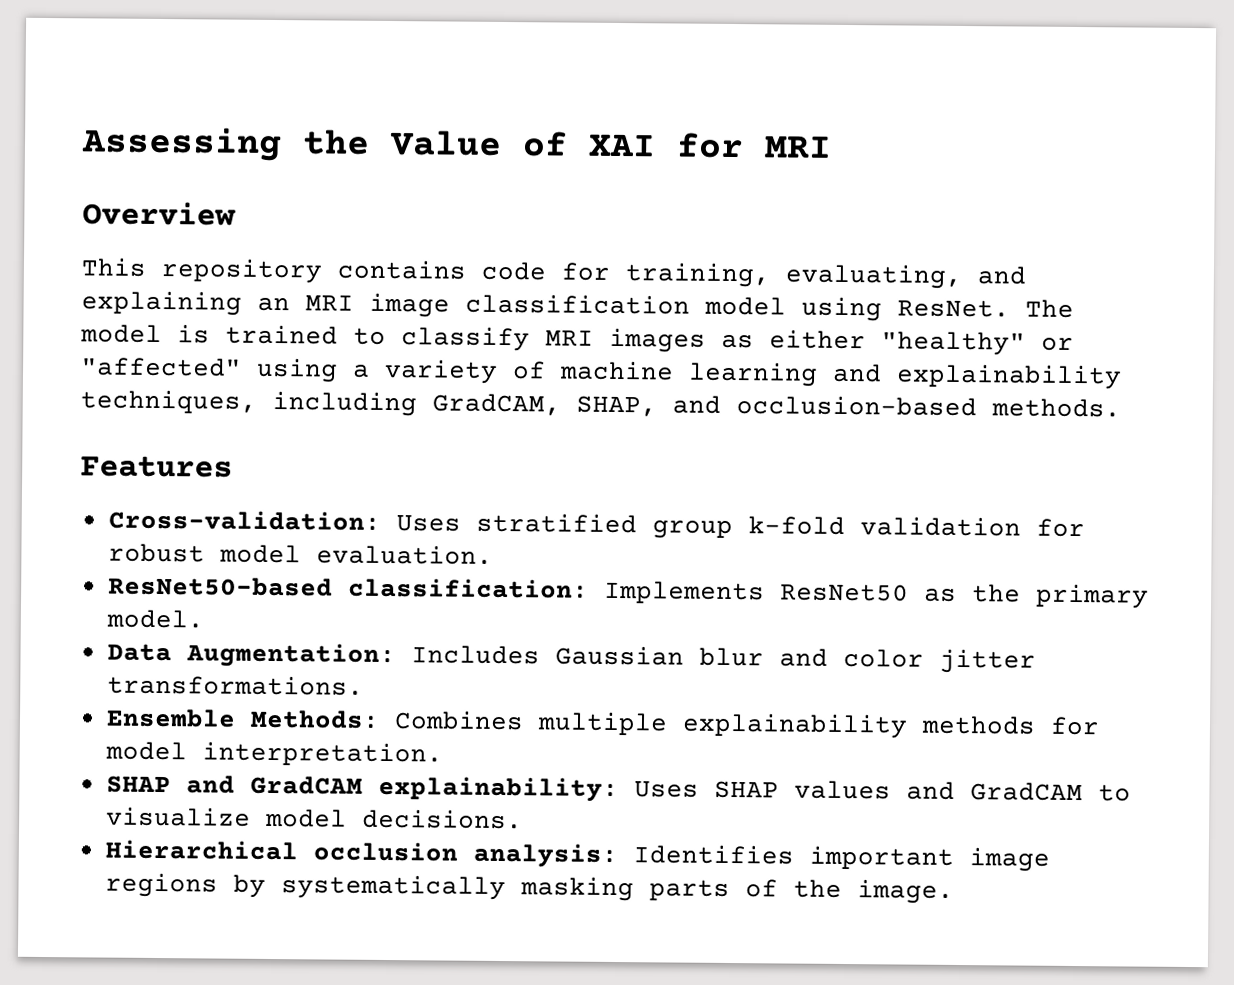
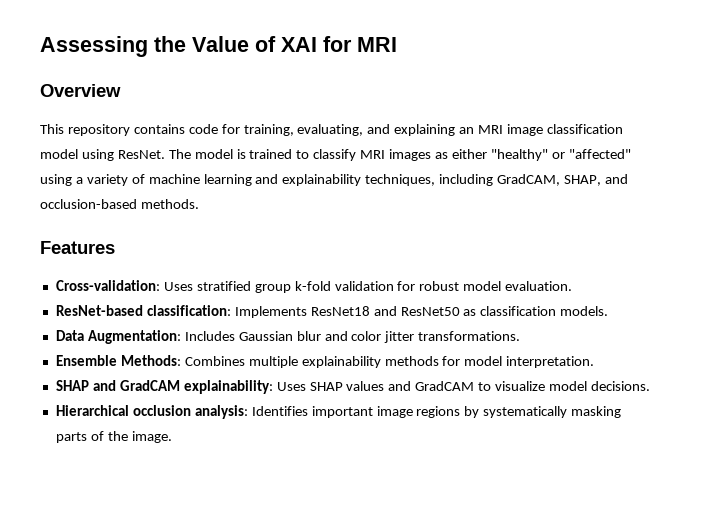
[107,576,333,597] ResNet50-based -> [55,305,143,316] ResNet-based
[779,583,1149,609] [105,609,204,629] ResNet50 as the primary model. -> [310,306,609,316] ResNet18 and ResNet50 as classification models.

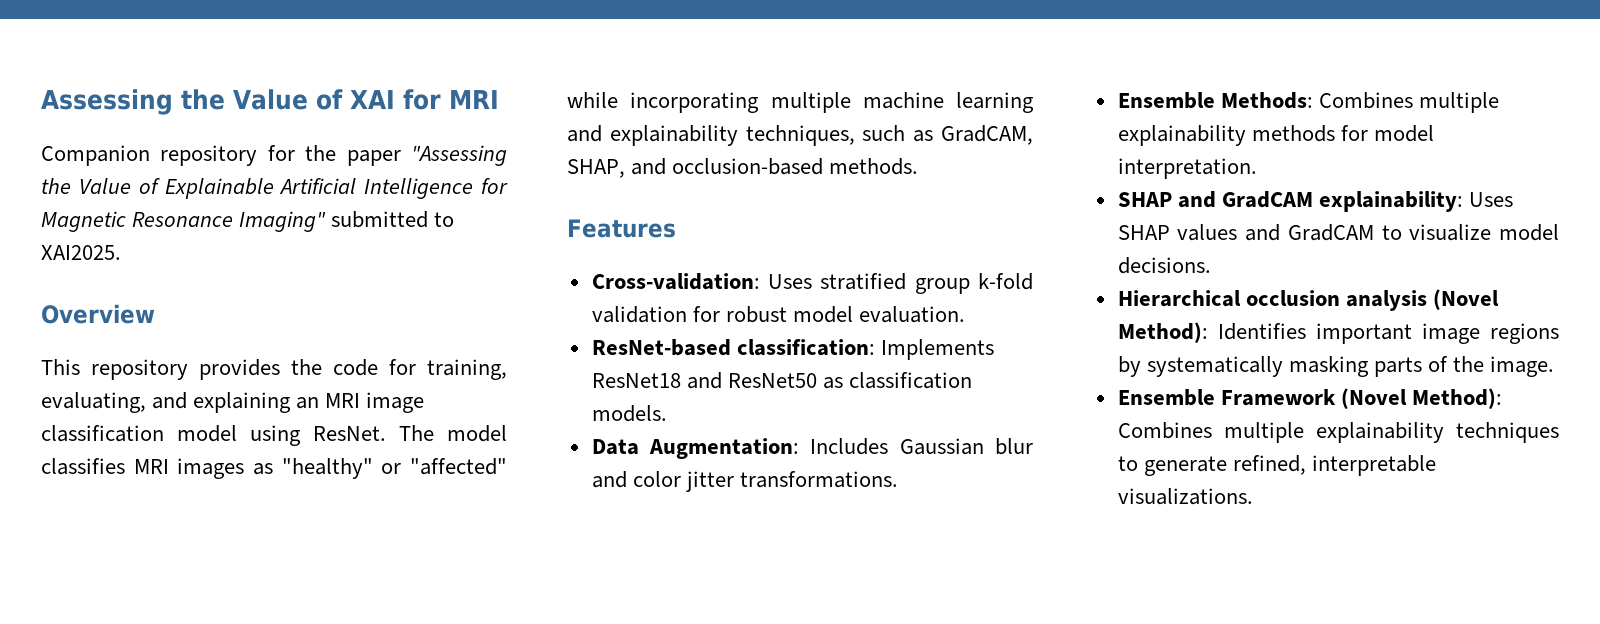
(397, 44) none -> [41,145,507,166] [41,178,508,199] [41,211,455,232] [41,245,121,260] // Companion repository for the paper "Assessing the Value of Explainable Artificial Intelligence for Magnetic Resonance Imaging" submitted to XAI2025.
[133,124,185,134] contains -> [199,359,322,380] provides the
[236,149,357,161] is trained to classify -> [41,458,125,475] classifies
[451,149,487,159] either -> (273, 469) none
[40,174,145,186] using a variety of -> [567,92,851,113] while incorporating multiple
[439,174,494,186] including -> [862,125,934,142] such as
[194,405,248,419] analysis: -> [1345,289,1499,311] [1117,322,1208,343] analysis (Novel Method):
(172, 437) none -> [1117,388,1502,409] [1117,422,1559,443] [1117,455,1436,476] [1117,488,1253,505] // Ensemble Framework (Novel Method): Combines multiple explainability techniques to generate refined, interpretable visualizations.

